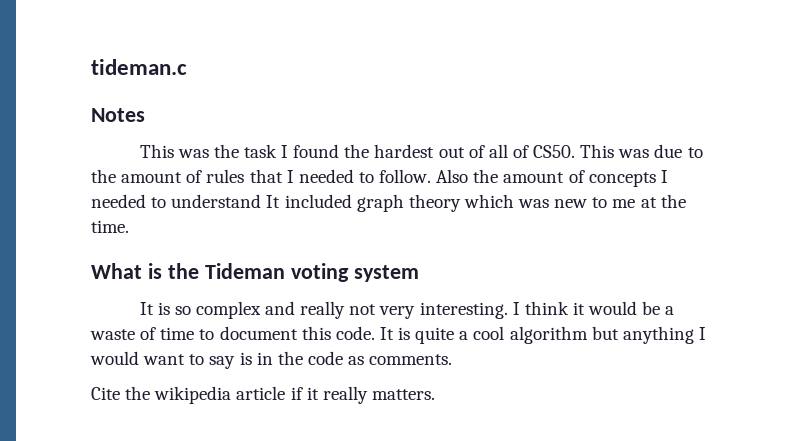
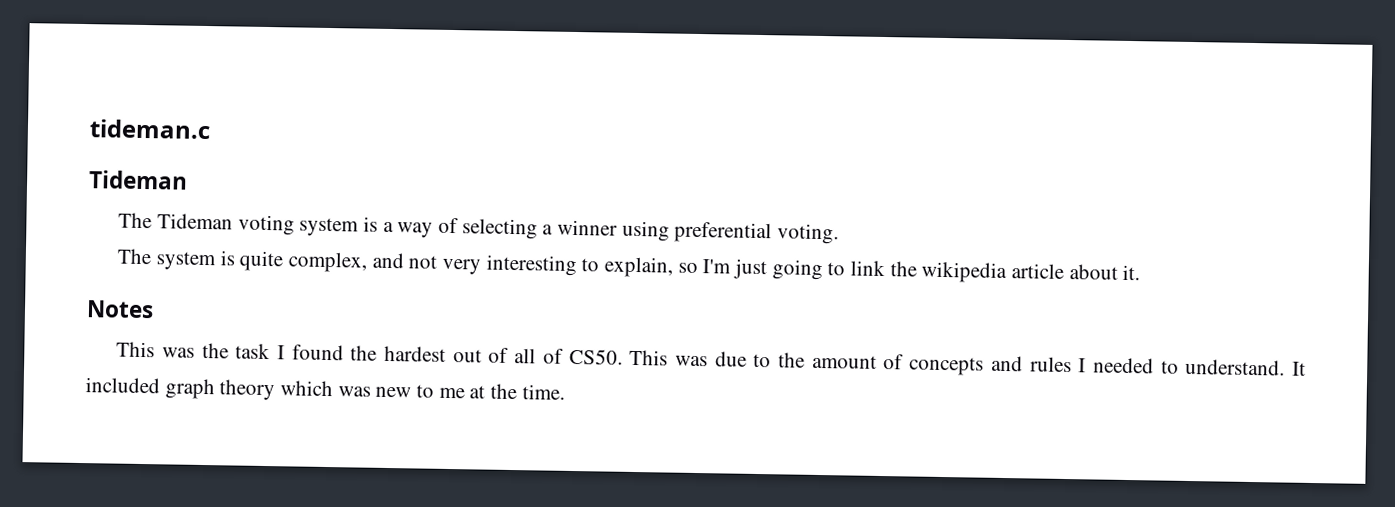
(187, 67) none -> [88,170,188,190] [118,212,839,245] [117,248,1141,284] // Tideman // The Tideman voting system is a way of selecting a winner using preferential voting. // The system is quite complex, and not very interesting to explain, so I'm just going to link the wikipedia article about it.
[206,169,668,187] [91,194,262,208] rules that I needed to follow. Also the amount of concepts I needed to understand -> [909,355,1286,376] concepts and rules I needed to understand.
[91,263,419,282] [139,301,675,319] [90,326,706,344] [90,351,453,369] [91,386,435,404] // What is the Tideman voting system // It is so complex and really not very interesting. I think it would be a waste of time to document this code. It is quite a cool algorithm but anything I would want to say is in the code as comments. // Cite the wikipedia article if it really matters. -> (565, 392) none

